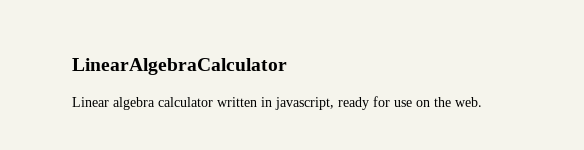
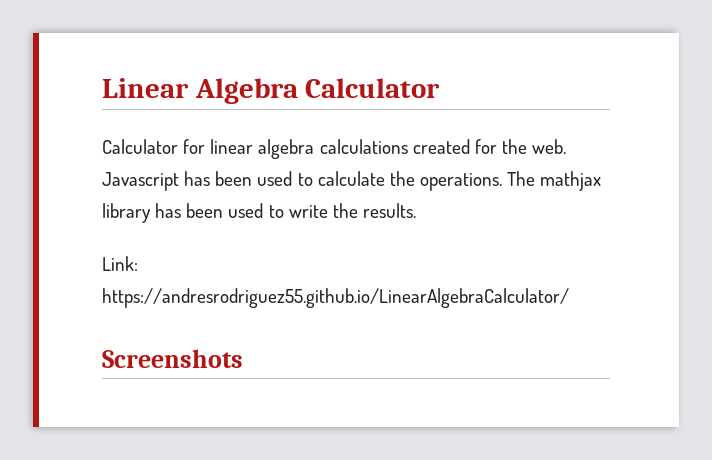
[72,58,287,75] [72,96,482,110] LinearAlgebraCalculator // Linear algebra calculator written in javascript, ready for use on the web. -> [102,78,441,104] [102,139,567,159] [102,171,602,191] [102,203,416,223] [102,256,138,271] [102,288,569,308] [102,349,243,368] Linear Algebra Calculator // Calculator for linear algebra calculations created for the web. Javascript has been used to calculate the operations. The mathjax library has been used to write the results. // Link: https://andresrodriguez55.github.io/LinearAlgebraCalculator/ // Screenshots

